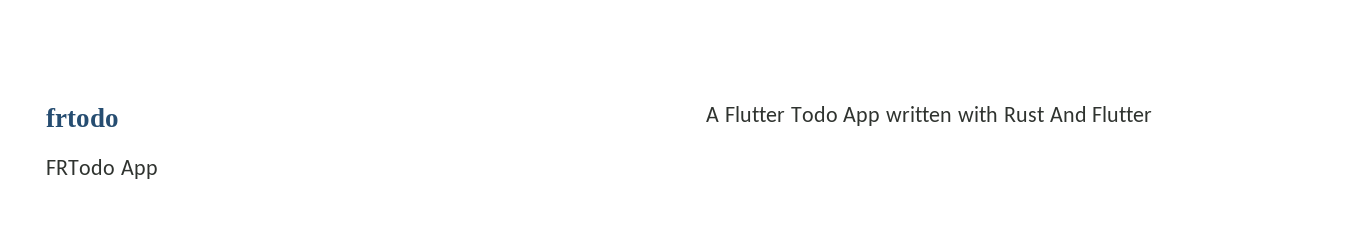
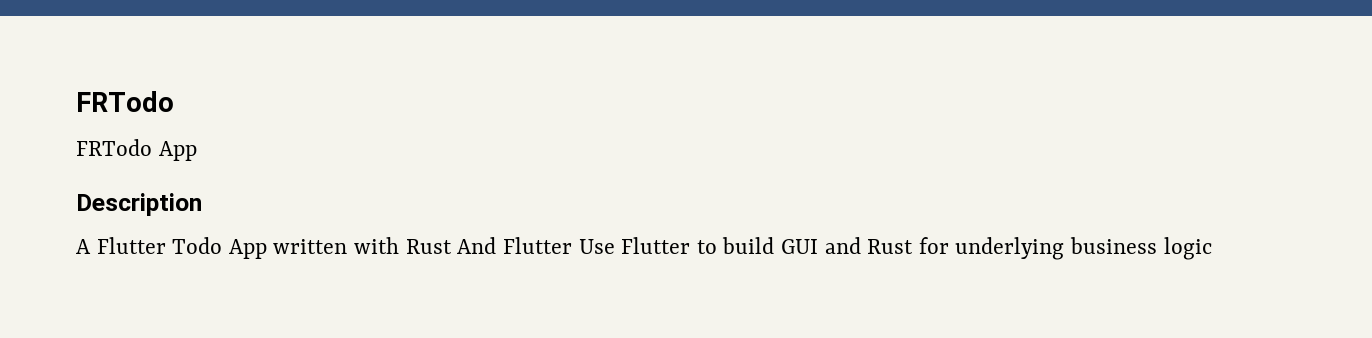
[46,108,119,127] frtodo -> [76,91,174,112] FRTodo
(158, 169) none -> [76,193,202,216] // Description
(1153, 114) none -> [578,237,1212,260] Use Flutter to build GUI and Rust for underlying business logic

